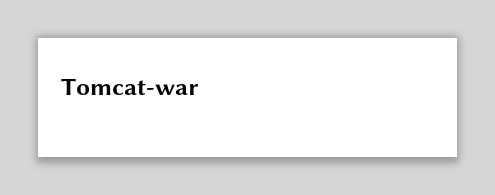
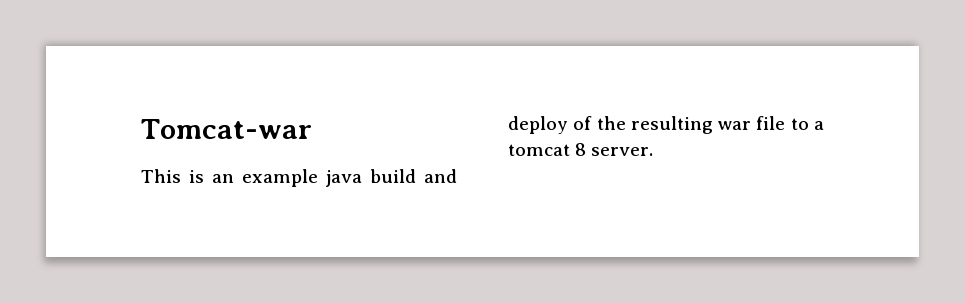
(199, 86) none -> [141,169,457,187] [508,116,824,134] [508,143,654,156] // This is an example java build and deploy of the resulting war file to a tomcat 8 server.

